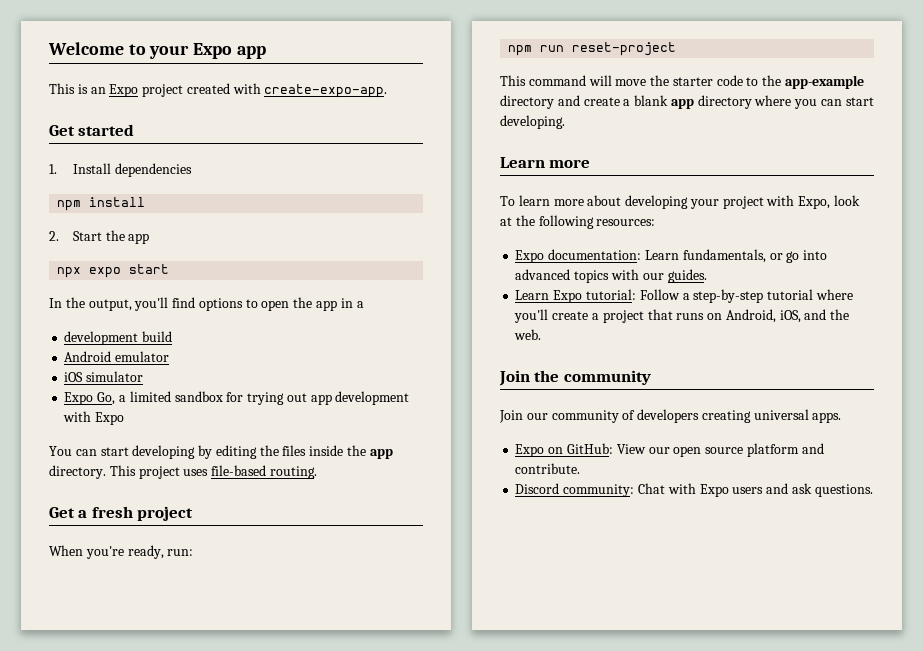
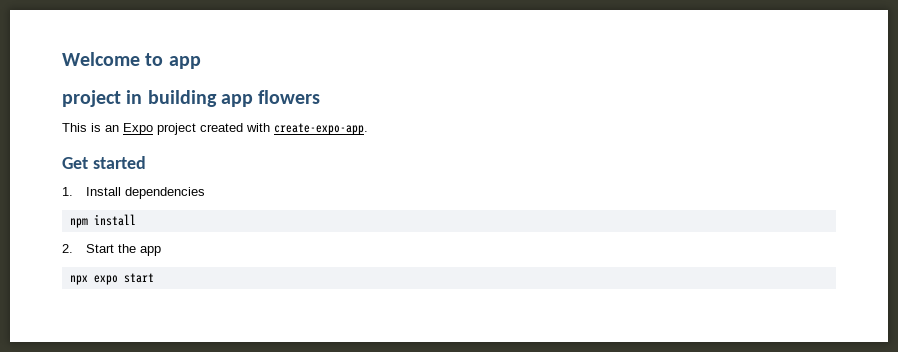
[149,43,266,59] your Expo app -> [168,56,201,69] [62,90,321,107] app // project in building app flowers
[49,297,364,311] [64,331,173,345] [64,351,170,362] [64,371,144,382] [64,391,410,405] [63,411,125,425] [49,445,393,459] [49,465,317,479] [49,506,194,521] [49,545,194,559] [508,42,677,56] [500,75,865,89] [500,95,874,109] [500,115,565,129] [500,157,591,168] [500,195,861,209] [500,215,656,229] [515,249,828,263] [515,269,707,283] [515,289,853,303] [514,309,850,323] [514,329,542,340] [499,370,651,386] [499,409,842,423] [515,443,824,457] [515,463,581,474] [515,483,873,497] // In the output, you'll find options to open the app in a // development build // Android emulator // iOS simulator // Expo Go, a limited sandbox for trying out app development with Expo // You can start developing by editing the files inside the app directory. This project uses file-based routing. // Get a fresh project // When you're ready, run: // npm run reset-project // This command will move the starter code to the app-example directory and create a blank app directory where you can start developing. // Learn more // To learn more about developing your project with Expo, look at the following resources: // Expo documentation: Learn fundamentals, or go into advanced topics with our guides. // Learn Expo tutorial: Follow a step-by-step tutorial where you'll create a project that runs on Android, iOS, and the web. // Join the community // Join our community of developers creating universal apps. // Expo on GitHub: View our open source platform and contribute. // Discord community: Chat with Expo users and ask questions. -> (154, 278) none

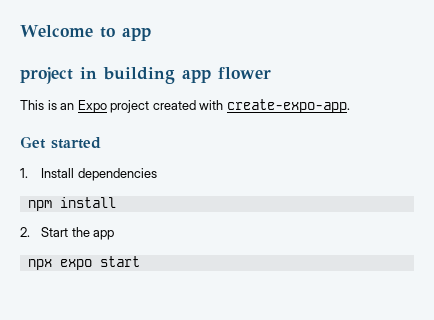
[258,90,321,104] flowers -> [218,67,271,79] flower

